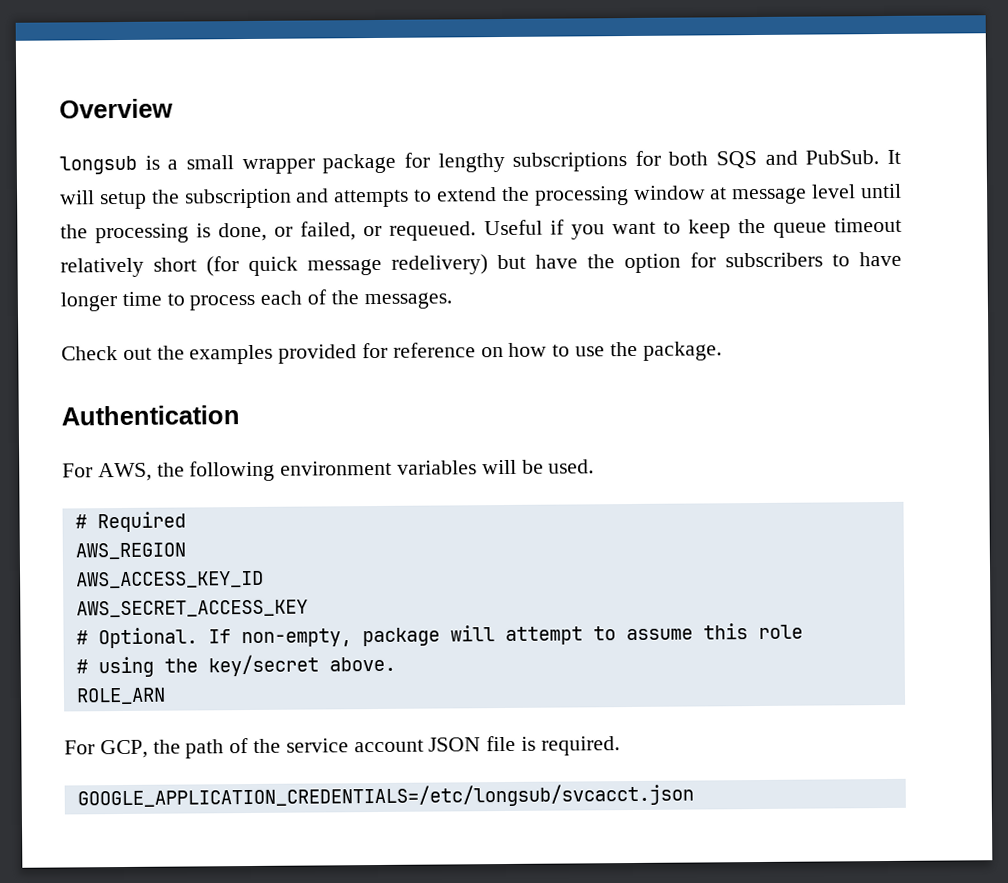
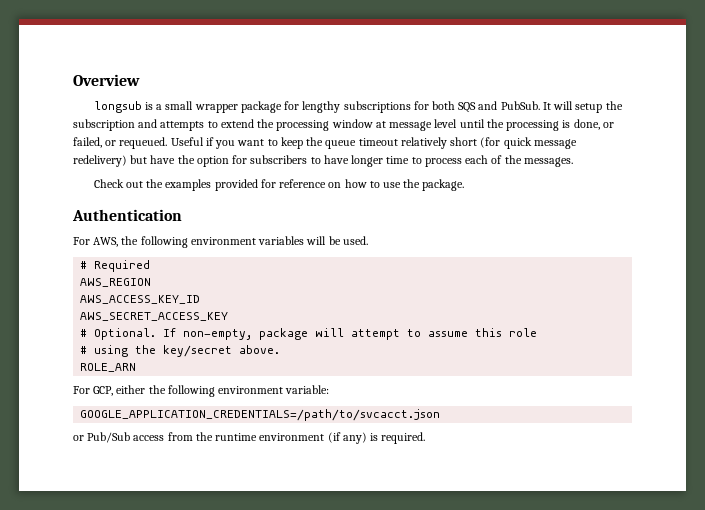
[152,735,517,759] the path of the service account JSON file -> [116,385,330,397] [80,409,441,421] [73,432,367,444] either the following environment variable: // GOOGLE_APPLICATION_CREDENTIALS=/path/to/svcacct.json // or Pub/Sub access from the runtime environment (if any)
[76,783,694,810] // GOOGLE_APPLICATION_CREDENTIALS=/etc/longsub/svcacct.json -> (426, 438) none

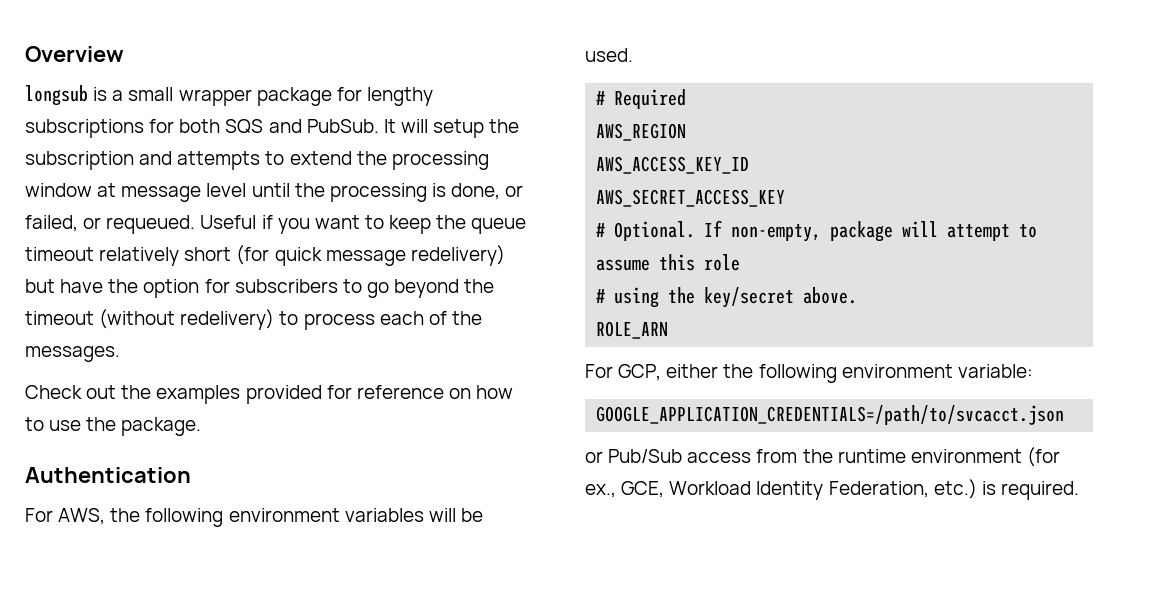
[323,155,410,167] have longer time -> [366,279,495,298] [25,309,275,330] go beyond the timeout (without redelivery)
[327,432,367,444] (if any) -> [1026,447,1060,467] [585,479,977,500] (for ex., GCE, Workload Identity Federation, etc.)

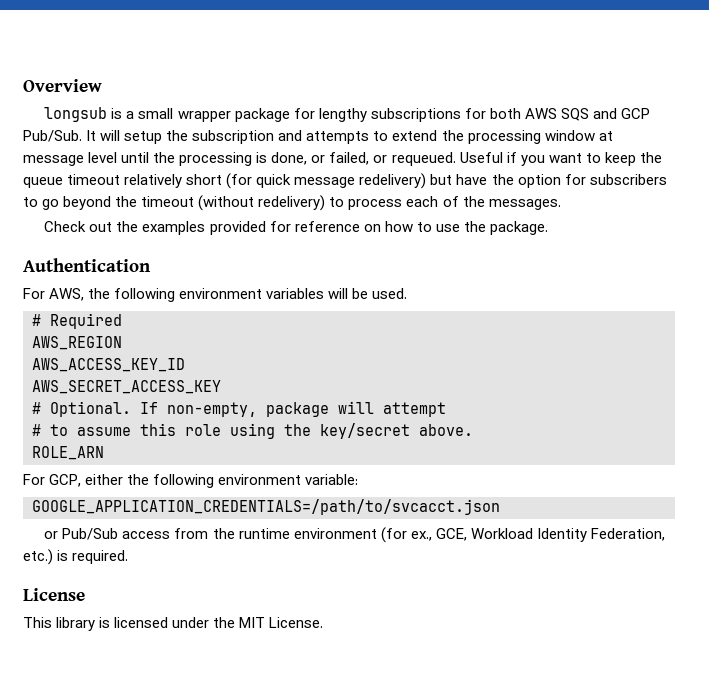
(221, 126) none -> [524,108,557,119] AWS
[306,119,379,133] PubSub. -> [621,108,651,119] [23,130,82,142] GCP Pub/Sub.
(1011, 232) none -> [32,424,41,436] // #
[596,289,606,303] // # -> (221, 430) none
(1079, 490) none -> [23,588,85,601] [23,617,324,631] // License // This library is licensed under the MIT License.

